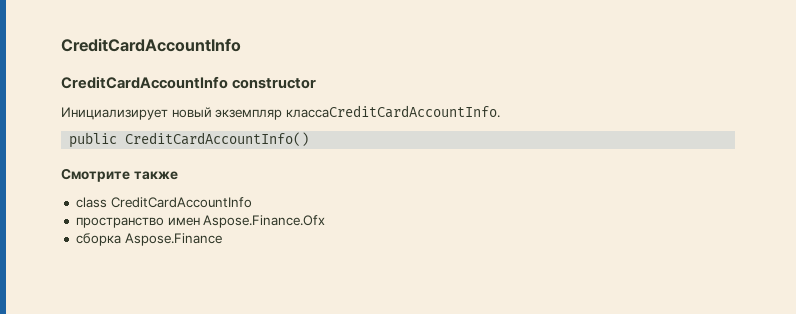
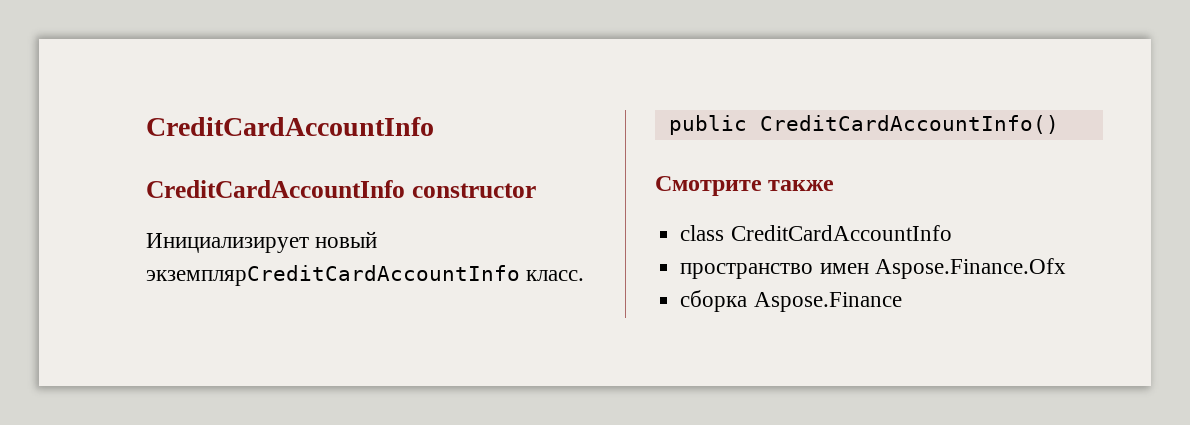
[215,105,500,120] экземпляр классаCreditCardAccountInfo. -> [146,265,585,286] экземплярCreditCardAccountInfo класс.

